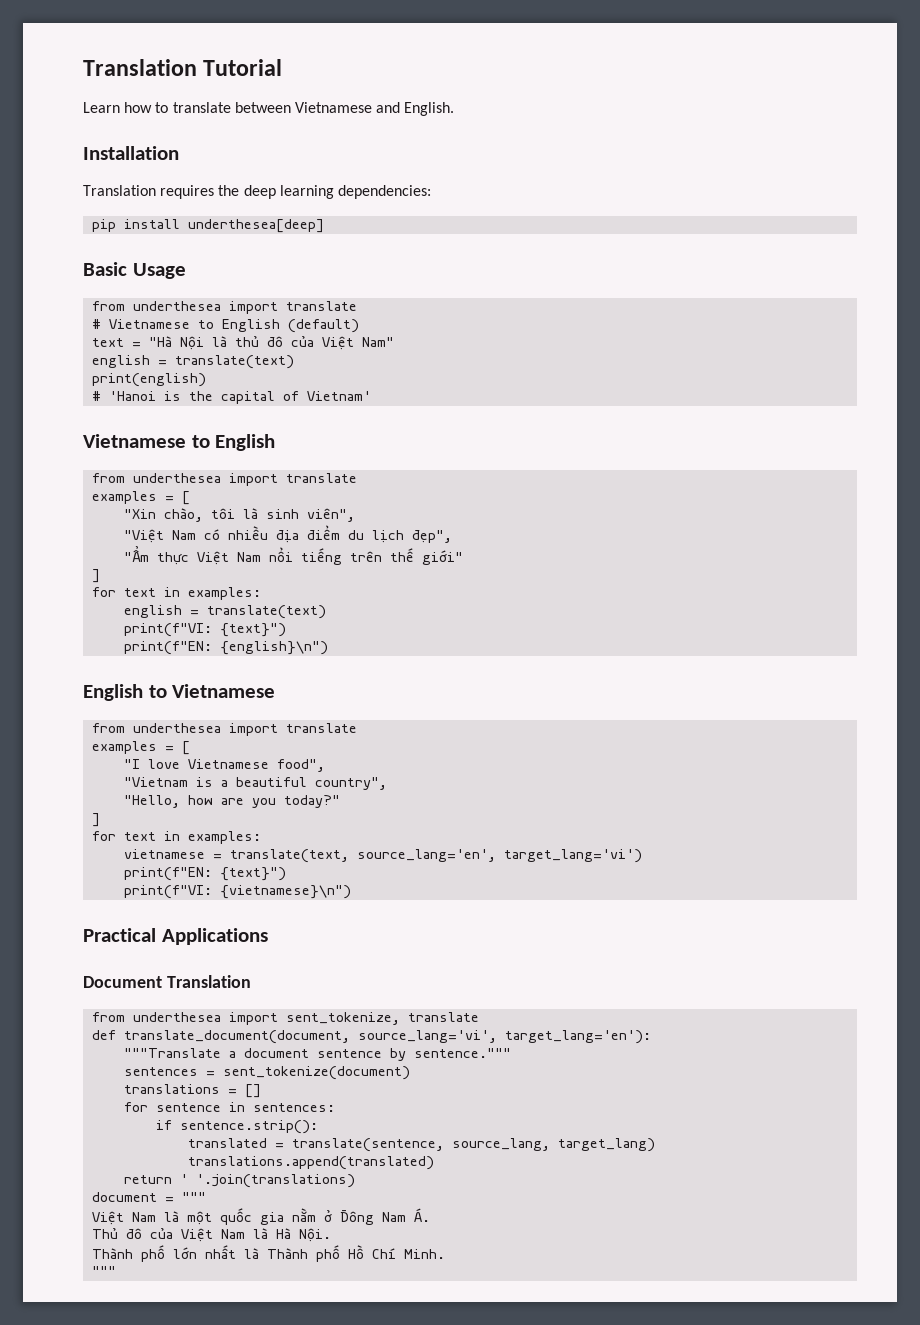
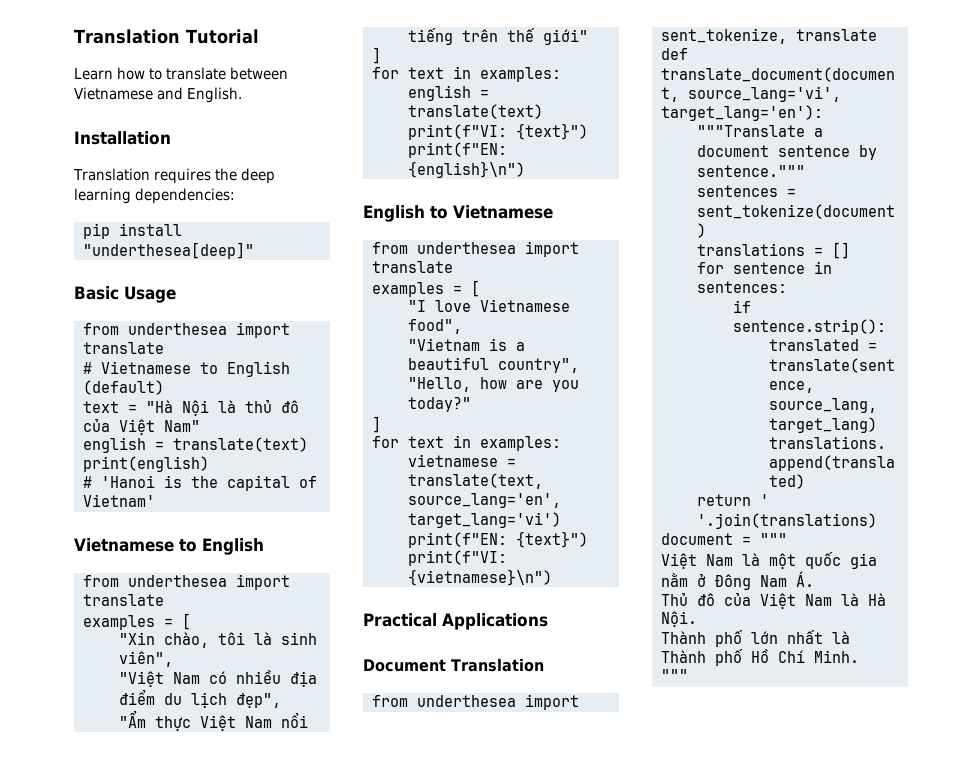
[188,219,325,233] underthesea[deep] -> [83,242,254,259] "underthesea[deep]"

